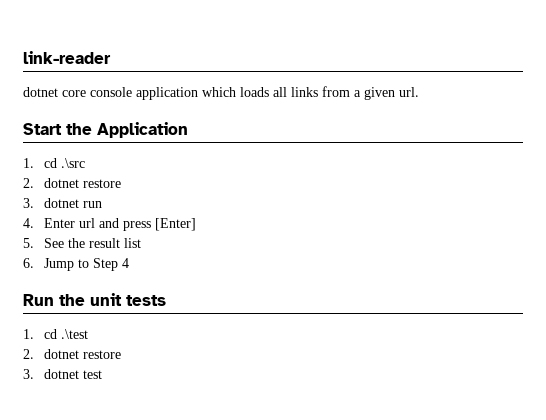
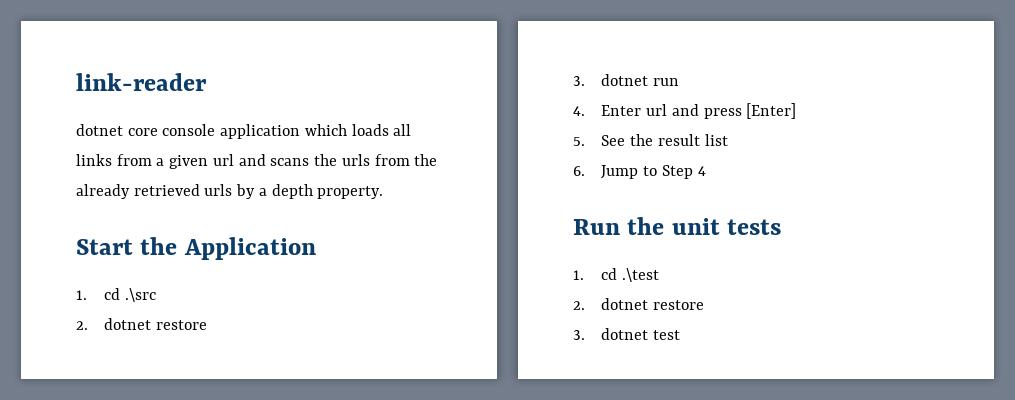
[399,87,419,97] url. -> [212,154,438,166] [76,184,384,199] url and scans the urls from the already retrieved urls by a depth property.

